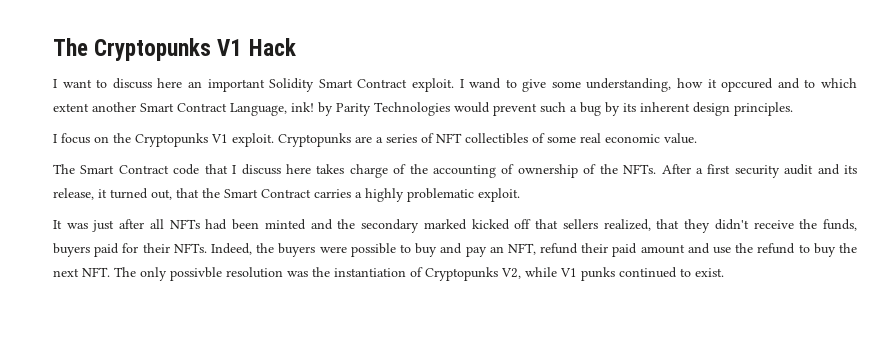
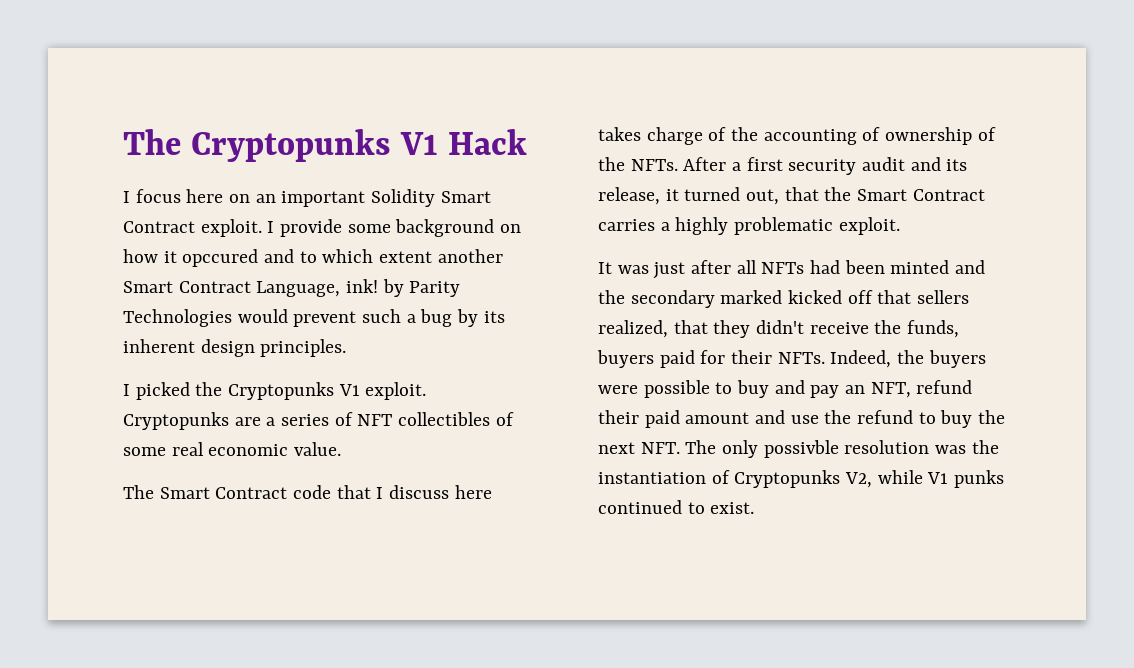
[62,78,183,89] want to discuss here -> [135,189,251,203] focus here on
[469,78,672,92] wand to give some understanding, -> [280,219,522,237] provide some background on
[61,133,109,144] focus on -> [135,382,190,400] picked

